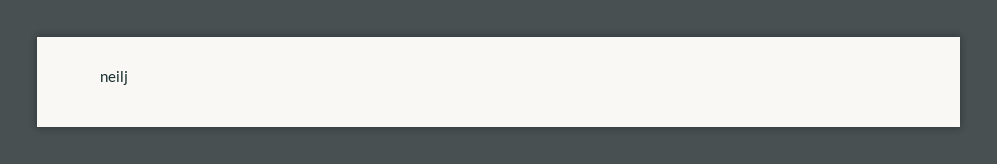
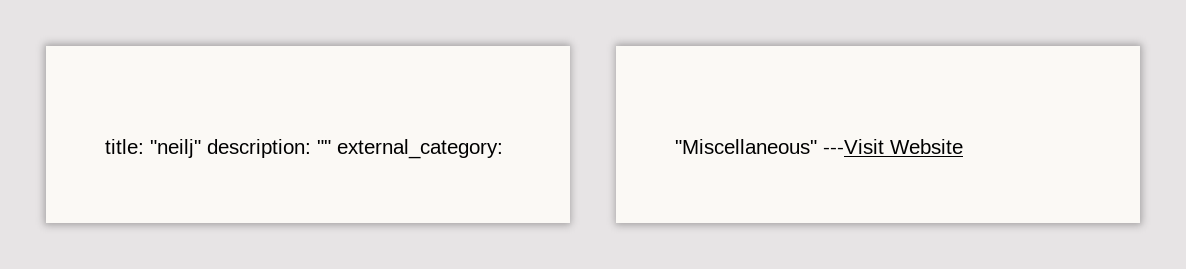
[100,71,128,85] neilj -> [105,139,963,159] title: "neilj" description: "" external_category: "Miscellaneous" ---Visit Website

